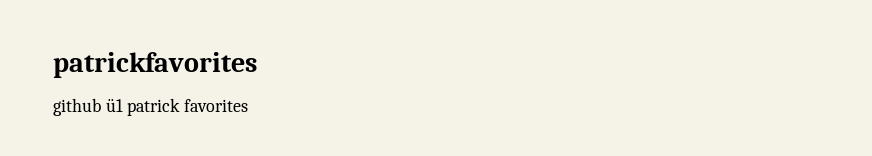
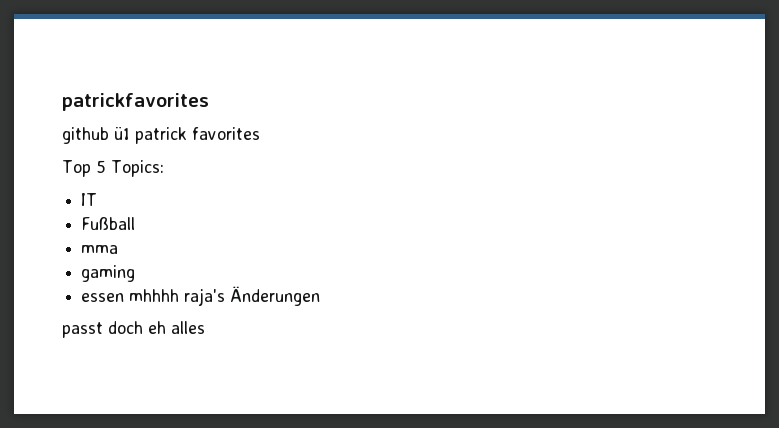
(249, 105) none -> [62,160,164,177] [81,193,98,206] [81,217,136,230] [81,245,119,254] [81,265,136,282] [81,286,321,306] [62,321,205,338] // Top 5 Topics: // IT // Fußball // mma // gaming // essen mhhhh raja's Änderungen // passt doch eh alles

